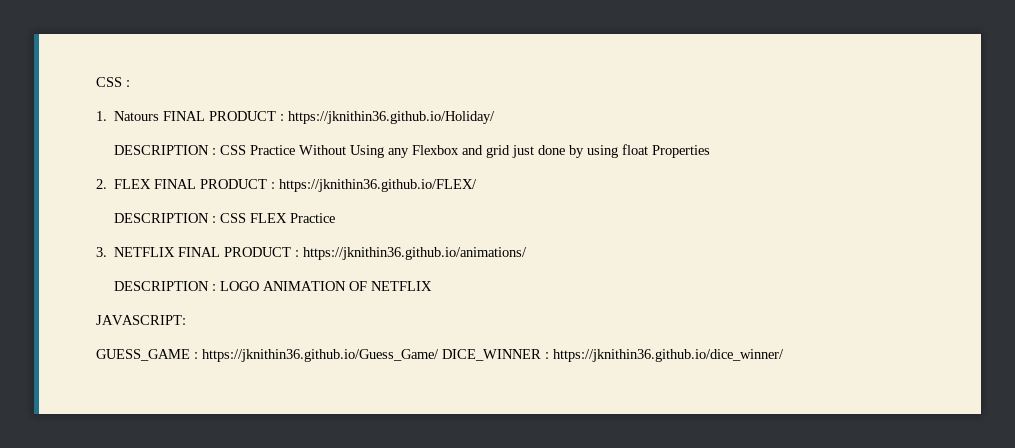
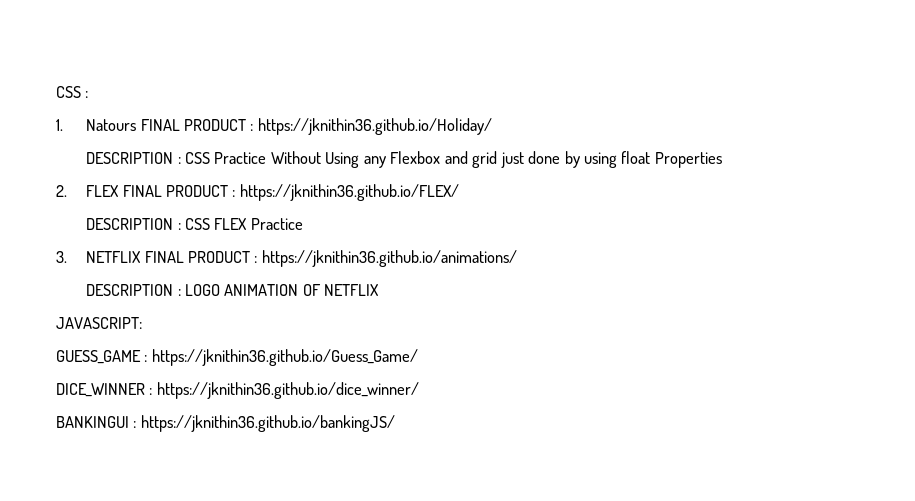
(439, 355) none -> (418, 357) //
(784, 355) none -> [56,415,395,432] // BANKINGUI : https://jknithin36.github.io/bankingJS/

